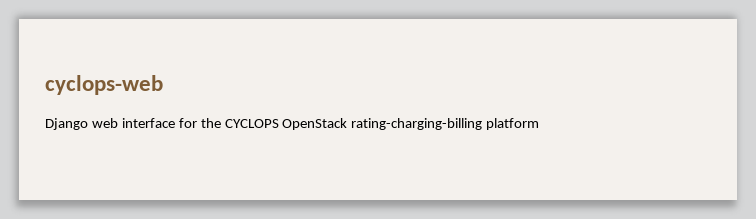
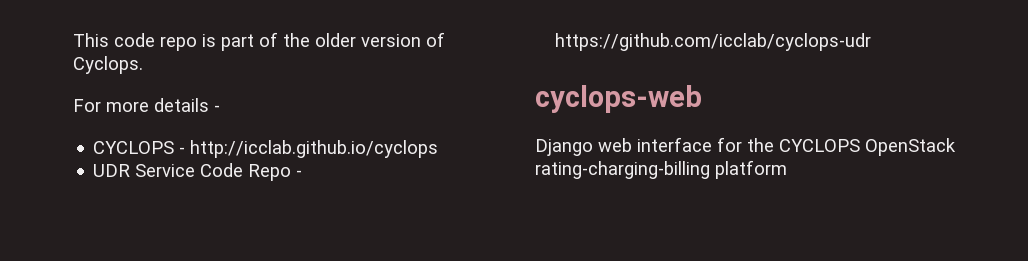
(45, 85) none -> [73,32,445,51] [73,56,143,74] [73,98,220,112] [93,140,439,158] [93,163,303,181] [555,33,872,51] This code repo is part of the older version of Cyclops. // For more details - // CYCLOPS - http://icclab.github.io/cyclops // UDR Service Code Repo - https://github.com/icclab/cyclops-udr //

